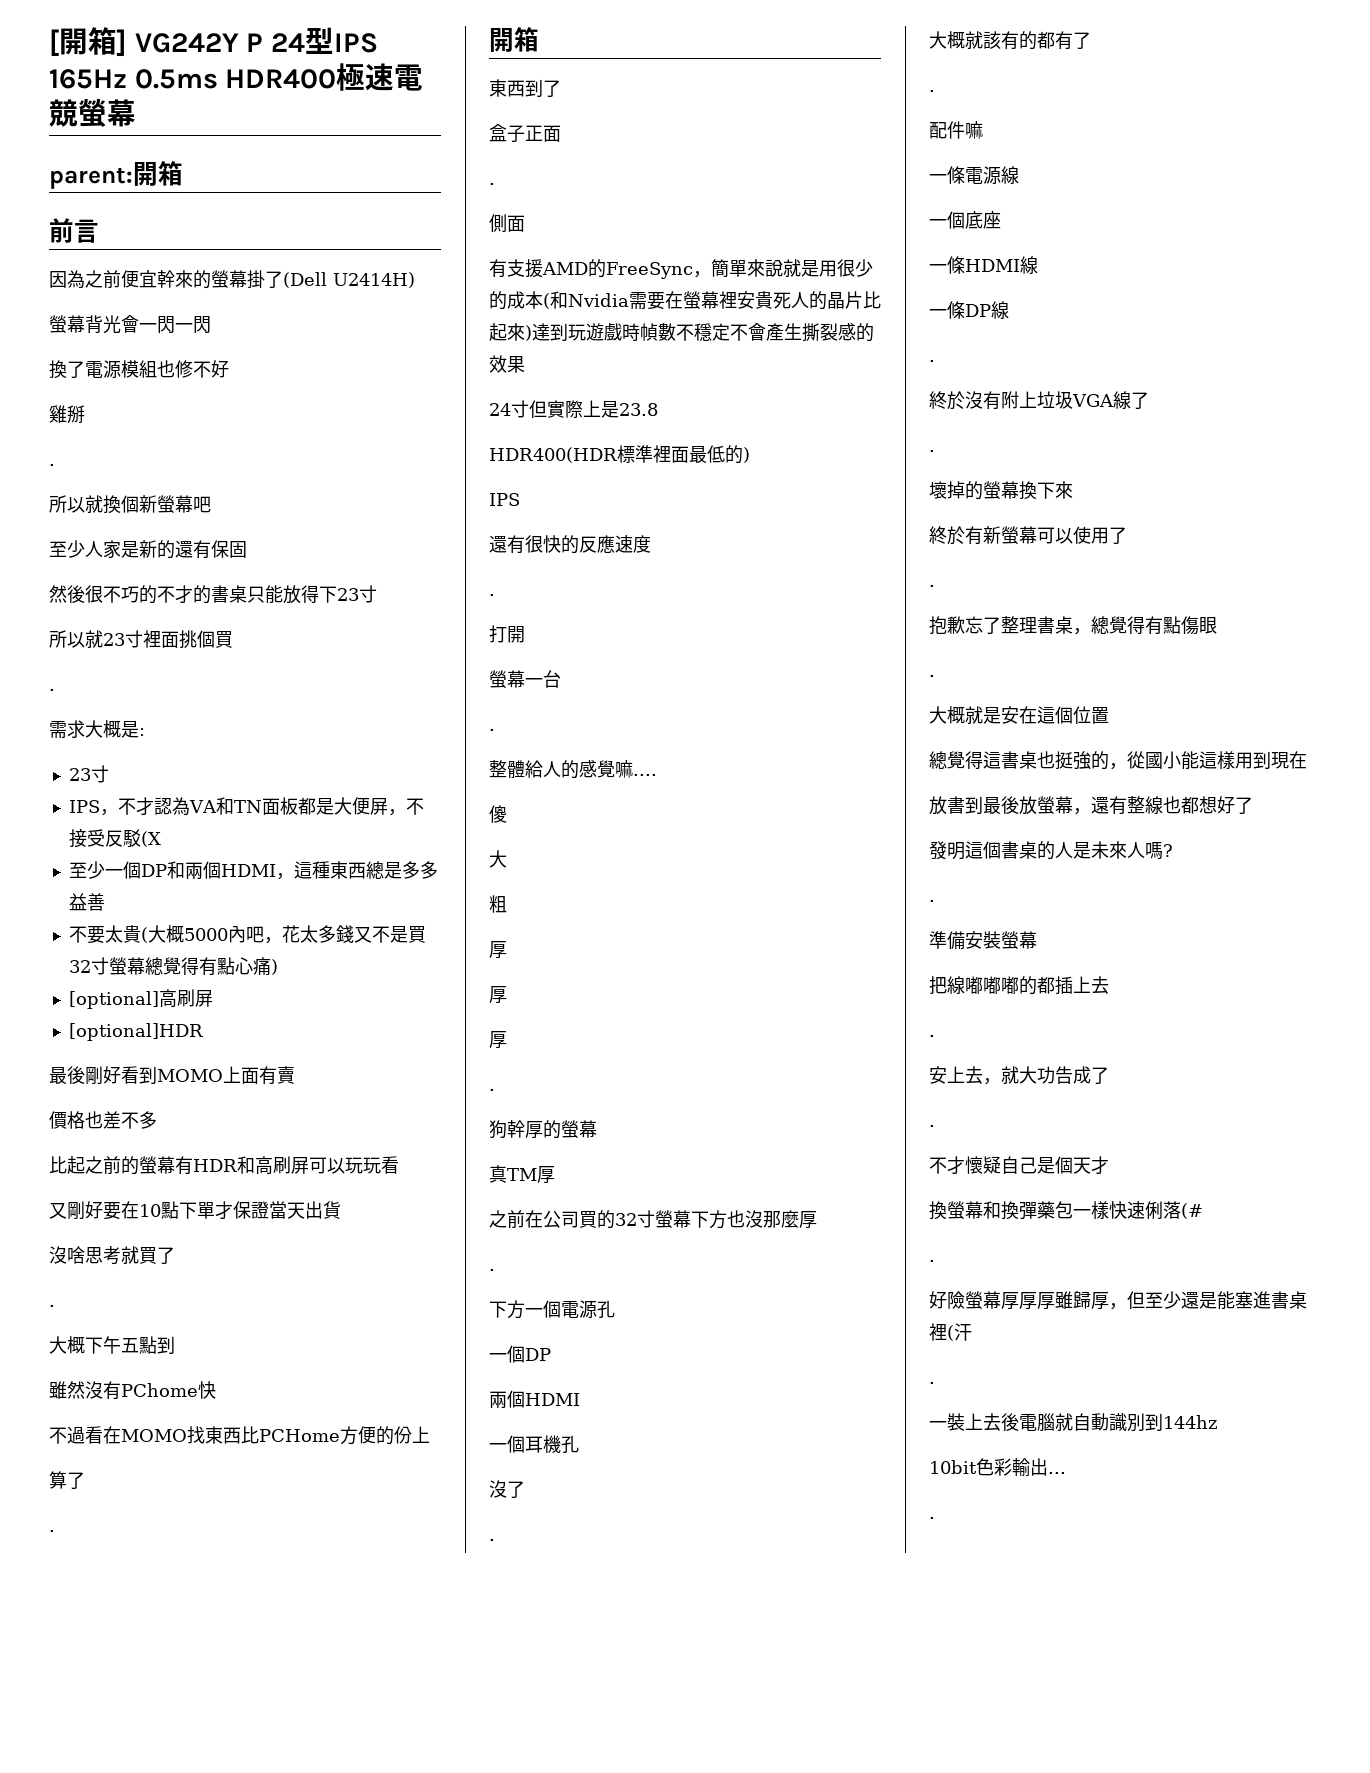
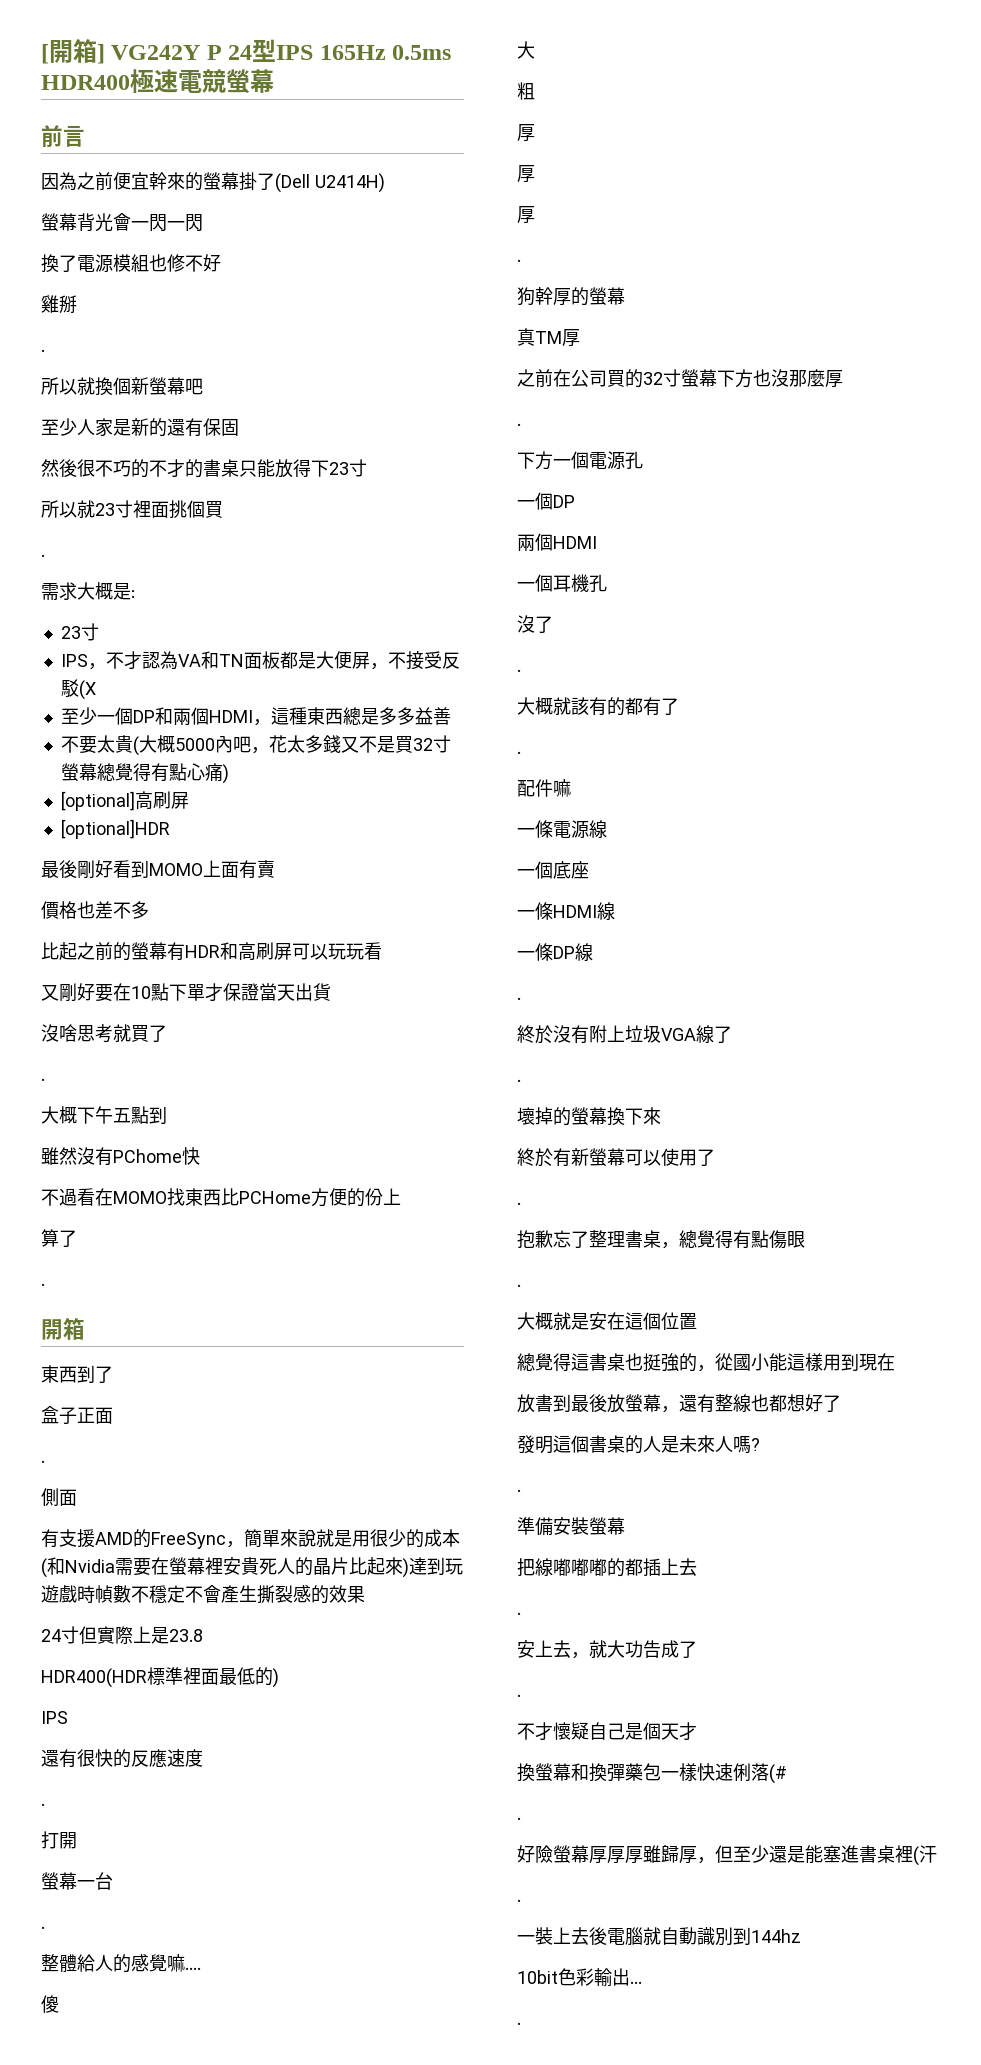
[49,161,183,189] // parent:開箱 -> (274, 81) none

